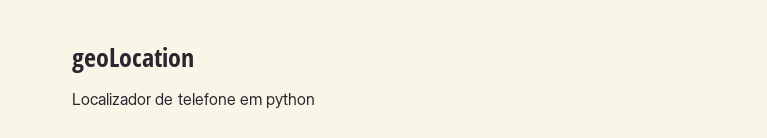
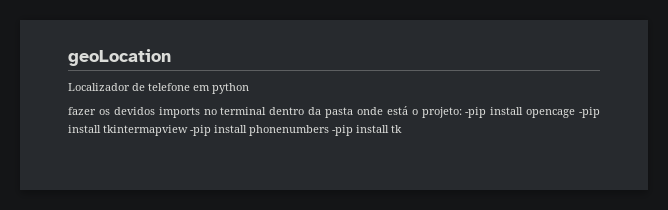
(316, 101) none -> [68,106,600,118] [68,125,402,136] // fazer os devidos imports no terminal dentro da pasta onde está o projeto: -pip install opencage -pip install tkintermapview -pip install phonenumbers -pip install tk

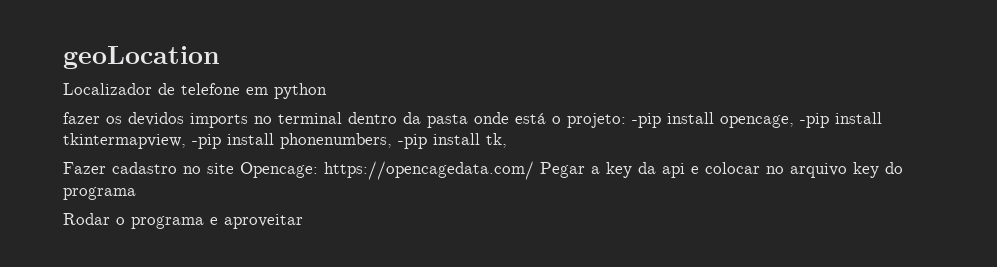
[526,107,600,118] [68,125,402,136] opencage -pip install tkintermapview -pip install phonenumbers -pip install tk -> [720,112,882,128] [63,133,507,149] [63,161,903,180] [63,187,136,200] [63,213,303,229] opencage, -pip install tkintermapview, -pip install phonenumbers, -pip install tk, // Fazer cadastro no site Opencage: https://opencagedata.com/ Pegar a key da api e colocar no arquivo key do programa // Rodar o programa e aproveitar

